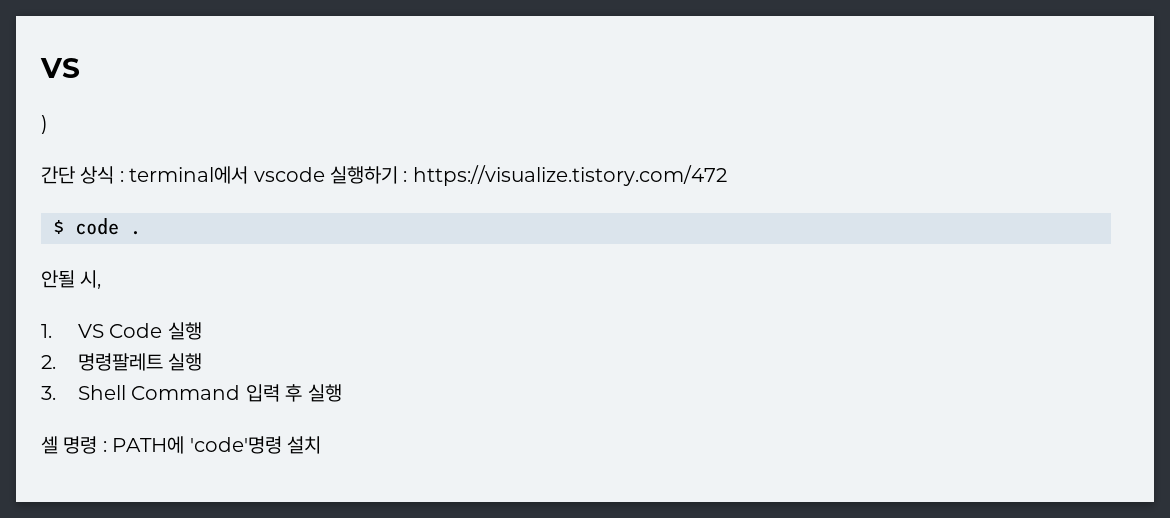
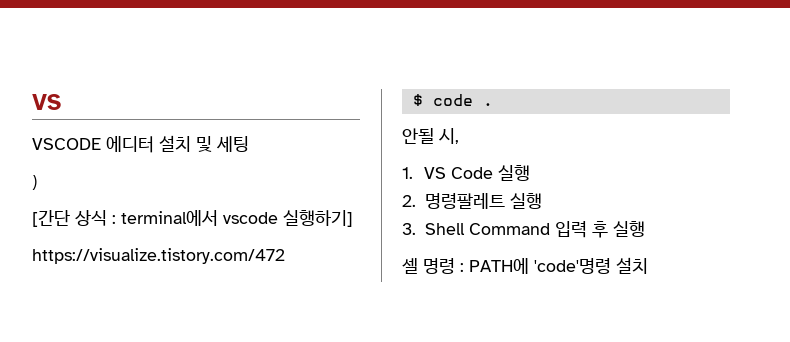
[40,58,80,78] VS -> [32,94,61,110] [32,135,249,153] VS // VSCODE 에디터 설치 및 세팅
[41,166,75,184] 간단 -> [32,210,70,227] [간단
[330,166,408,184] 실행하기 : -> [283,210,353,227] 실행하기] //

